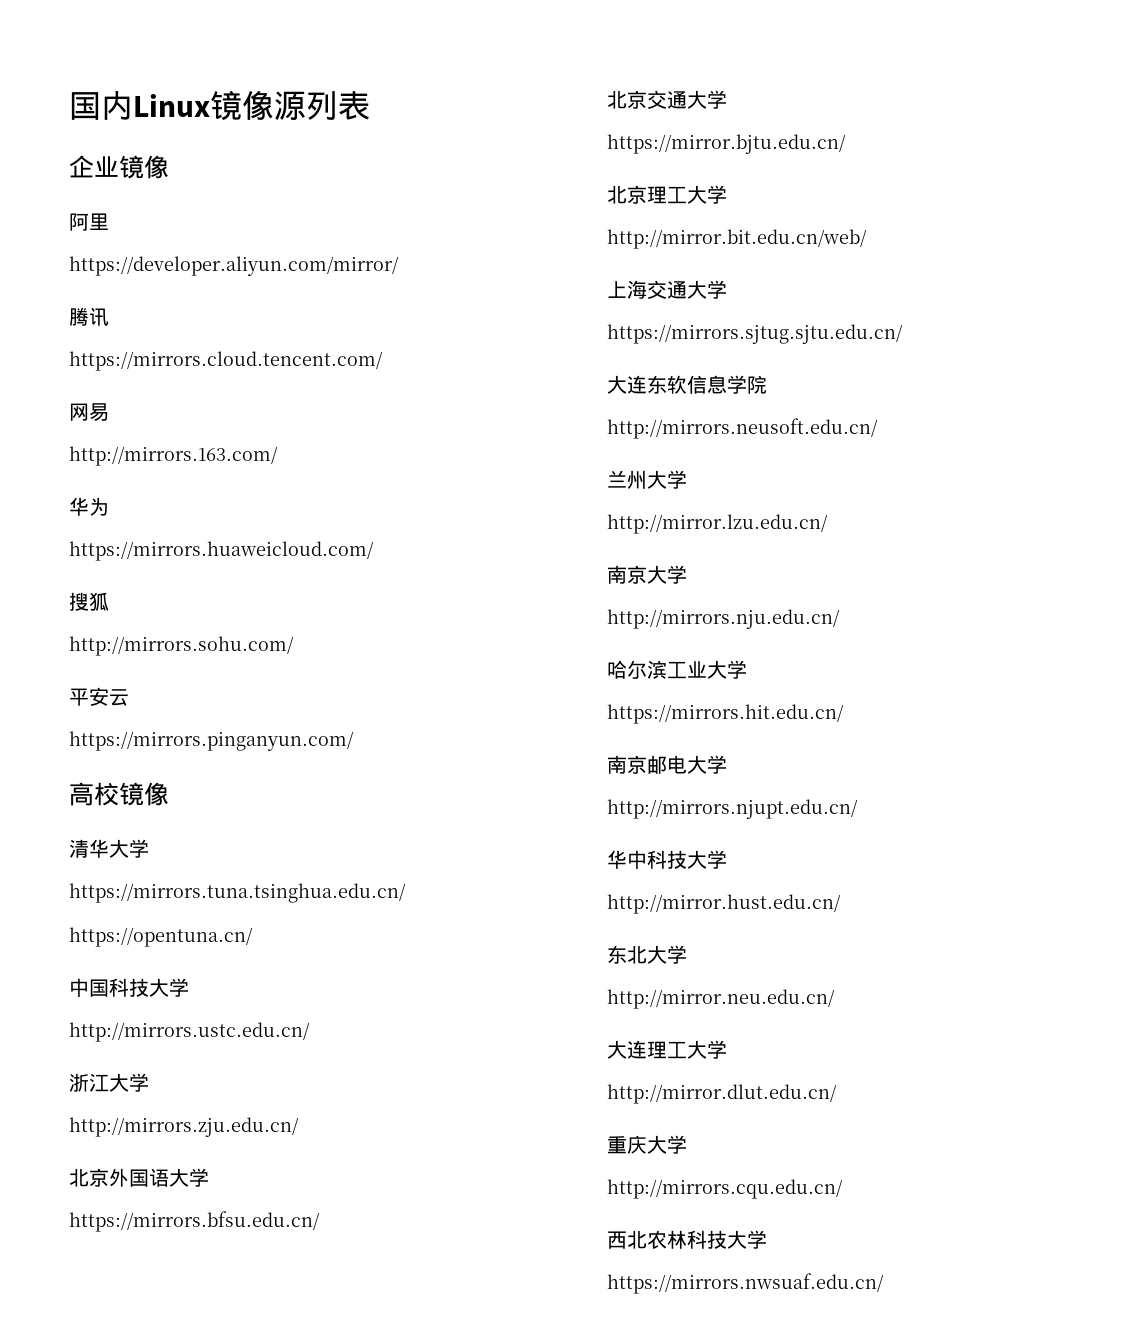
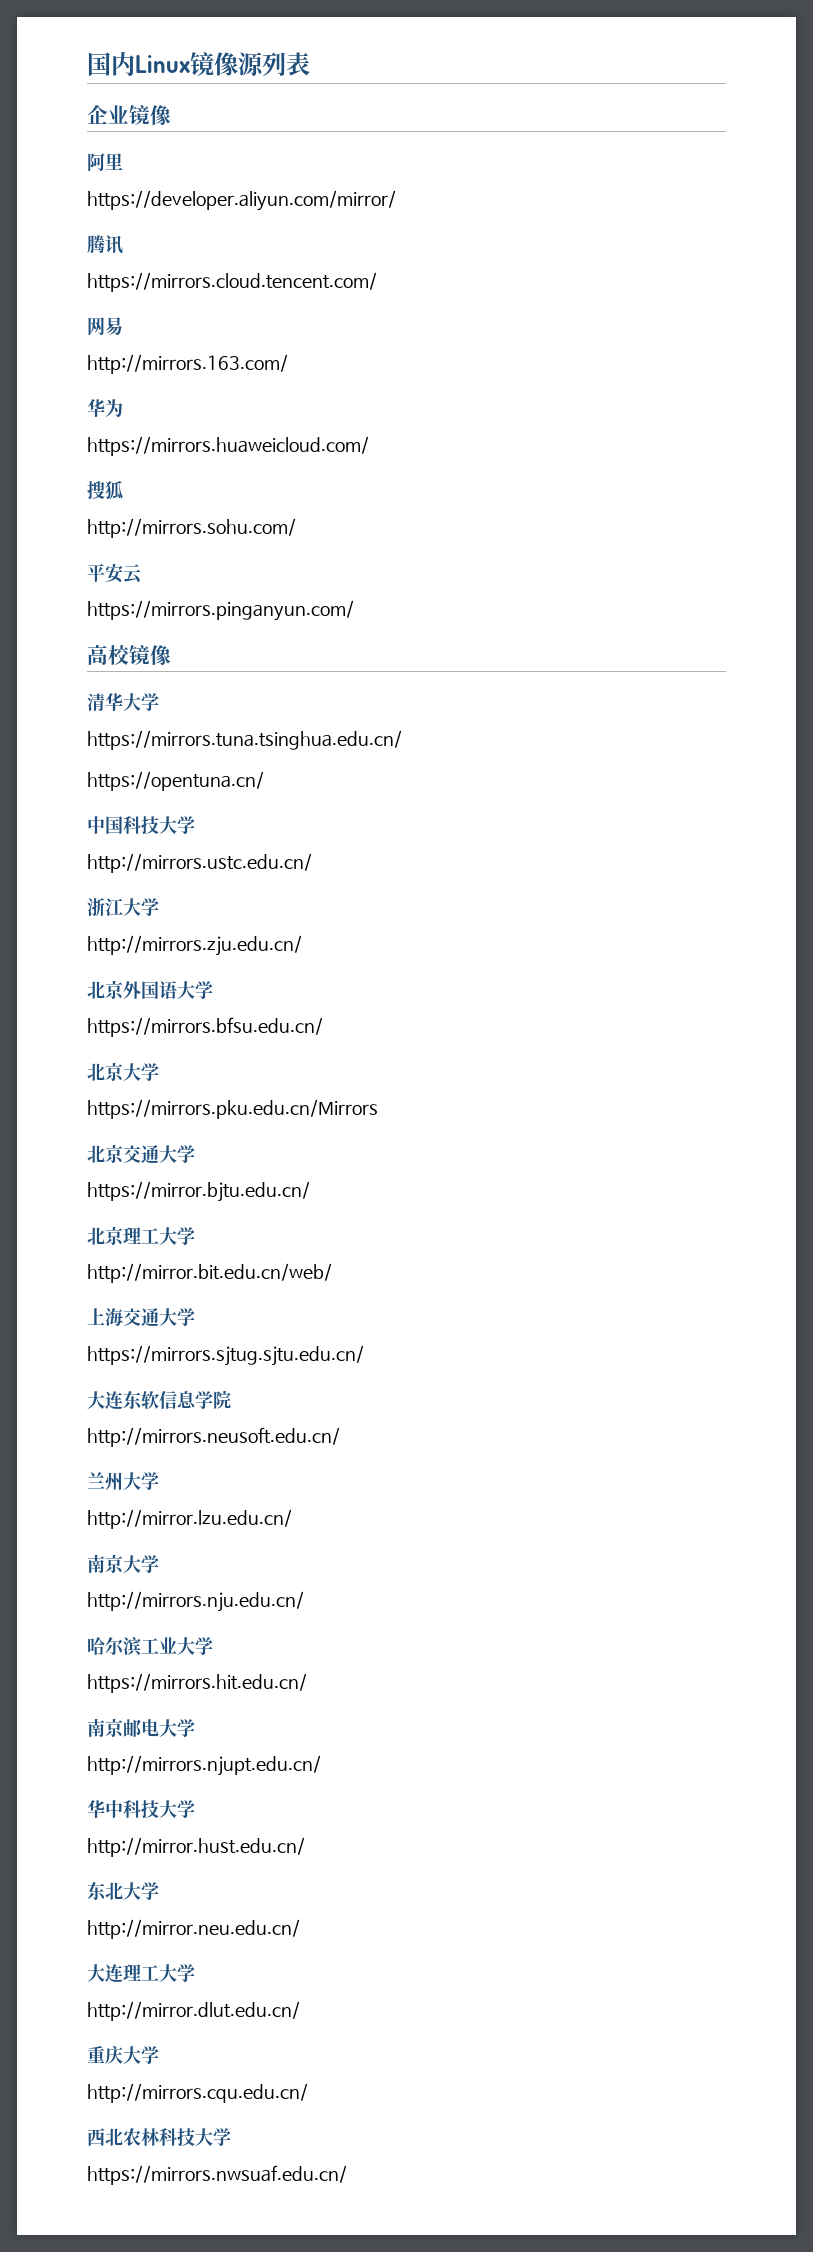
(320, 1221) none -> [87,1062,159,1081] [87,1099,378,1119] // 北京大学 // https://mirrors.pku.edu.cn/Mirrors

